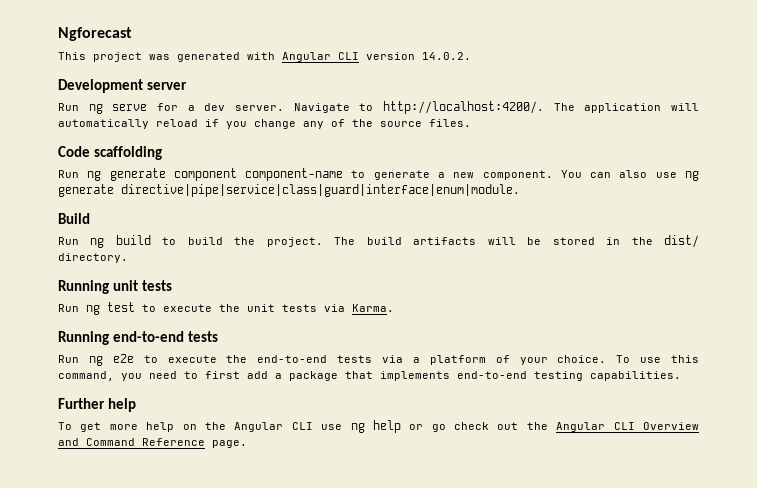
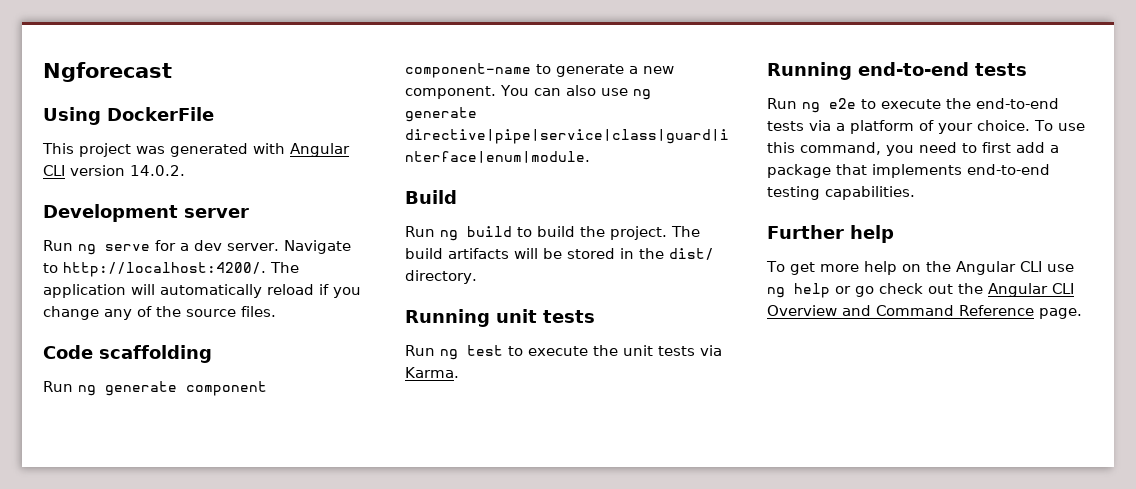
(132, 34) none -> [43,107,214,125] // Using DockerFile

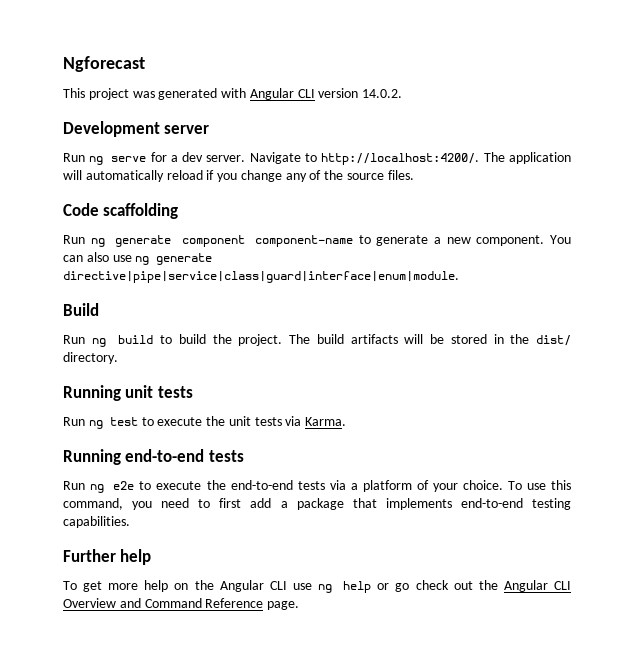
[43,107,214,125] // Using DockerFile -> (145, 64) none

